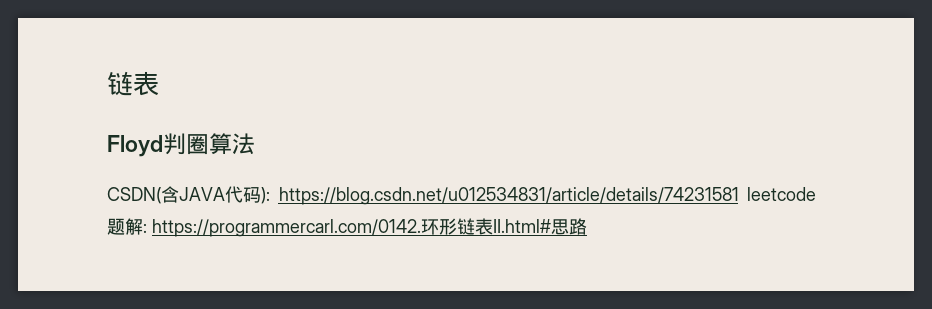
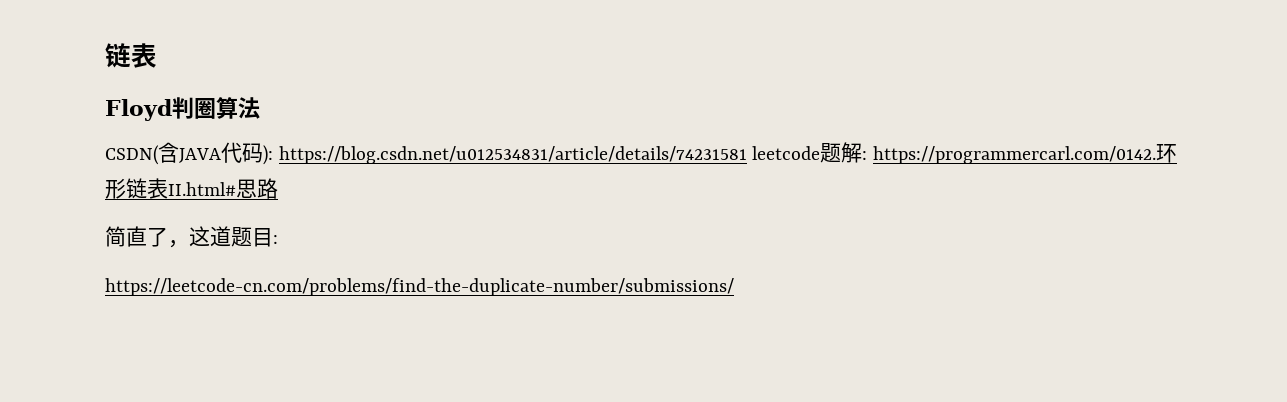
(587, 226) none -> [105,226,278,248] [105,278,734,296] // 简直了，这道题目: // https://leetcode-cn.com/problems/find-the-duplicate-number/submissions/

